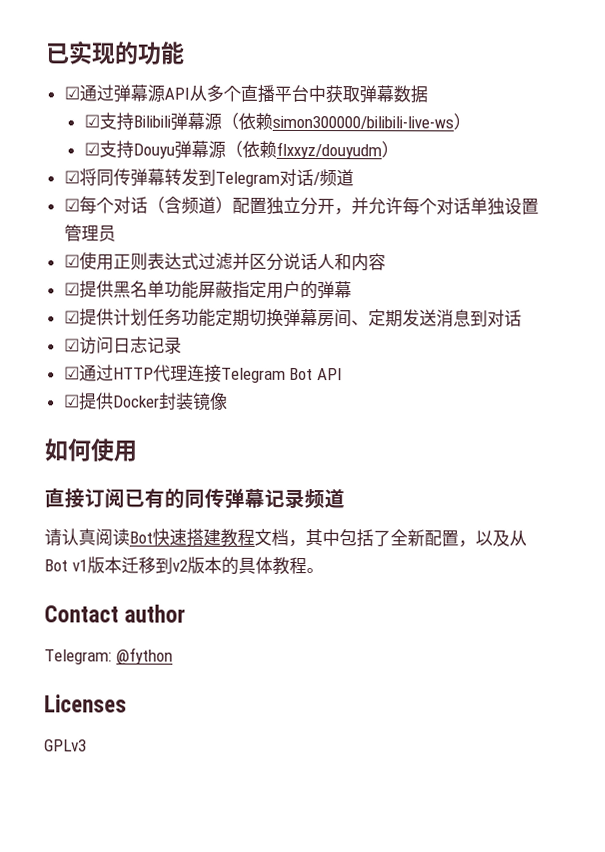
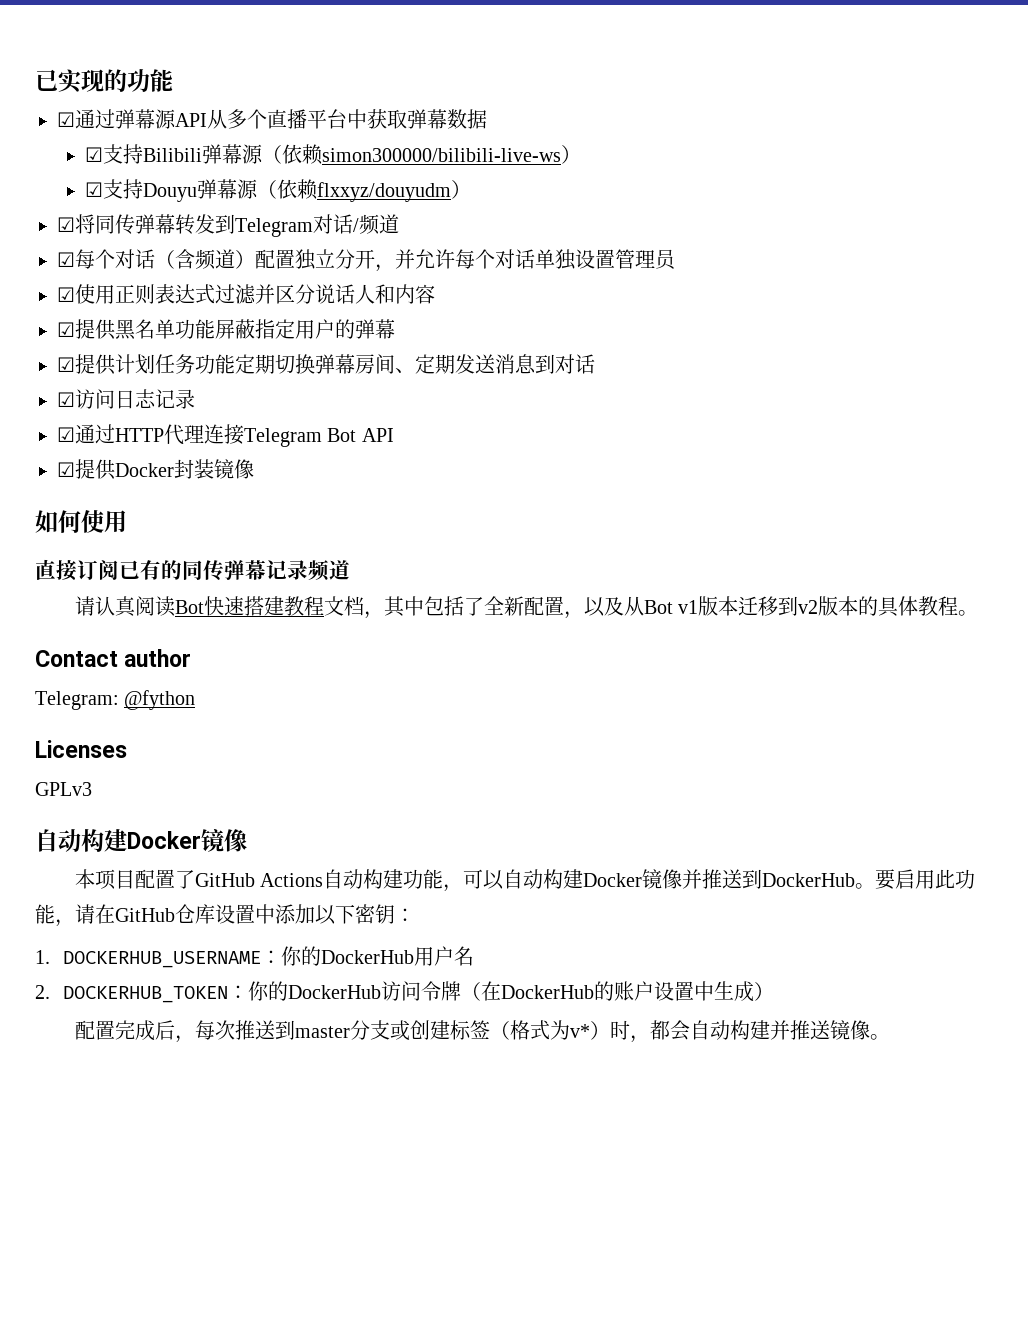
(87, 745) none -> [35,829,247,852] [74,869,975,892] [35,904,415,927] [35,946,475,968] [35,981,775,1003] [74,1020,890,1043] // 自动构建Docker镜像 // 本项目配置了GitHub Actions自动构建功能，可以自动构建Docker镜像并推送到DockerHub。要启用此功能，请在GitHub仓库设置中添加以下密钥： // 1. DOCKERHUB_USERNAME：你的DockerHub用户名 // 2. DOCKERHUB_TOKEN：你的DockerHub访问令牌（在DockerHub的账户设置中生成） // 配置完成后，每次推送到master分支或创建标签（格式为v*）时，都会自动构建并推送镜像。

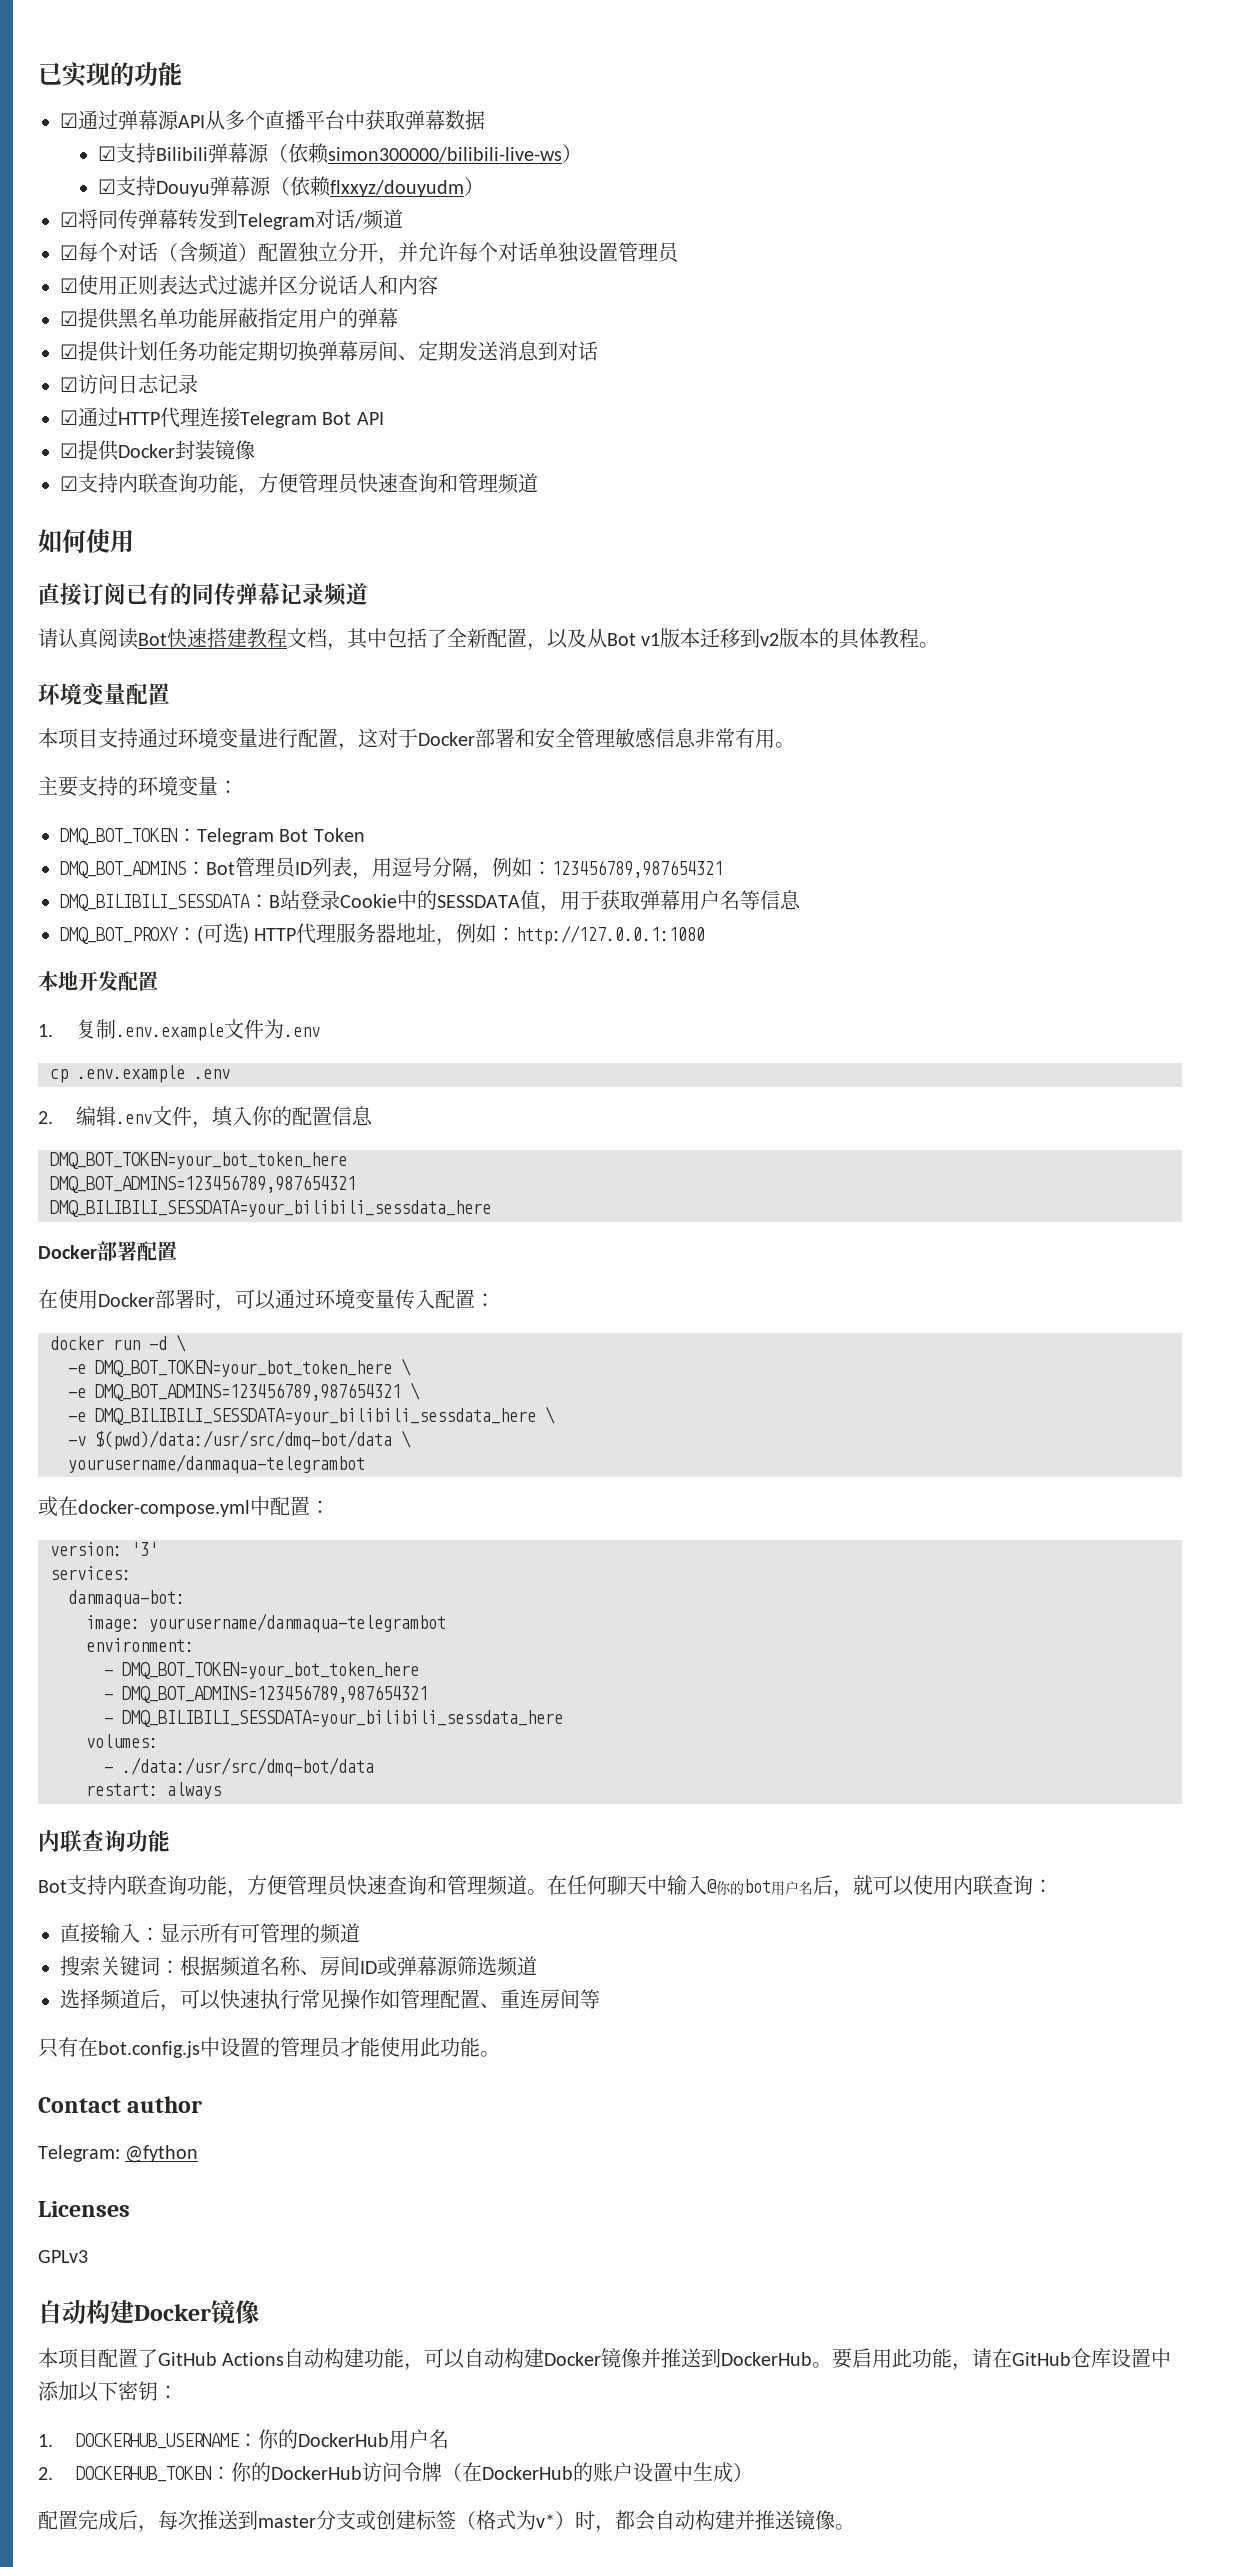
(254, 469) none -> [60,473,538,496] // ☑支持内联查询功能，方便管理员快速查询和管理频道
(978, 613) none -> [38,683,170,705] [38,727,795,751] [38,776,238,797] [60,828,365,845] [60,857,723,880] [60,890,801,913] [60,923,706,946] [38,971,158,991] [38,1019,320,1041] [50,1065,230,1083] [38,1106,373,1129] [50,1152,347,1169] [50,1175,356,1193] [50,1200,491,1217] [38,1241,177,1261] [38,1289,495,1312] [50,1334,186,1352] [68,1358,411,1377] [68,1382,420,1401] [68,1406,555,1425] [68,1430,411,1450] [68,1454,365,1474] [38,1496,330,1517] [50,1542,158,1556] [50,1566,131,1580] [68,1590,185,1608] [86,1613,446,1633] [86,1638,194,1652] [104,1662,419,1679] [104,1685,428,1703] [104,1710,563,1727] [86,1734,158,1748] [104,1757,374,1777] [86,1782,221,1799] [38,1830,170,1852] [38,1875,1053,1898] [60,1923,360,1944] [60,1956,537,1977] [60,1989,600,2012] [38,2037,500,2058] // 环境变量配置 // 本项目支持通过环境变量进行配置，这对于Docker部署和安全管理敏感信息非常有用。 // 主要支持的环境变量： // DMQ_BOT_TOKEN：Telegram Bot Token // DMQ_BOT_ADMINS：Bot管理员ID列表，用逗号分隔，例如：123456789,987654321 // DMQ_BILIBILI_SESSDATA：B站登录Cookie中的SESSDATA值，用于获取弹幕用户名等信息 // DMQ_BOT_PROXY：(可选) HTTP代理服务器地址，例如：http://127.0.0.1:1080 // 本地开发配置 // 1.复制.env.example文件为.env // cp .env.example .env // 2.编辑.env文件，填入你的配置信息 // DMQ_BOT_TOKEN=your_bot_token_here // DMQ_BOT_ADMINS=123456789,987654321 // DMQ_BILIBILI_SESSDATA=your_bilibili_sessdata_here // Docker部署配置 // 在使用Docker部署时，可以通过环境变量传入配置： // docker run -d \ // -e DMQ_BOT_TOKEN=your_bot_token_here \ // -e DMQ_BOT_ADMINS=123456789,987654321 \ // -e DMQ_BILIBILI_SESSDATA=your_bilibili_sessdata_here \ // -v $(pwd)/data:/usr/src/dmq-bot/data \ // yourusername/danmaqua-telegrambot // 或在docker-compose.yml中配置： // version: '3' // services: // danmaqua-bot: // image: yourusername/danmaqua-telegrambot // environment: // - DMQ_BOT_TOKEN=your_bot_token_here // - DMQ_BOT_ADMINS=123456789,987654321 // - DMQ_BILIBILI_SESSDATA=your_bilibili_sessdata_here // volumes: // - ./data:/usr/src/dmq-bot/data // restart: always // 内联查询功能 // Bot支持内联查询功能，方便管理员快速查询和管理频道。在任何聊天中输入@你的bot用户名后，就可以使用内联查询： // 直接输入：显示所有可管理的频道 // 搜索关键词：根据频道名称、房间ID或弹幕源筛选频道 // 选择频道后，可以快速执行常见操作如管理配置、重连房间等 // 只有在bot.config.js中设置的管理员才能使用此功能。

